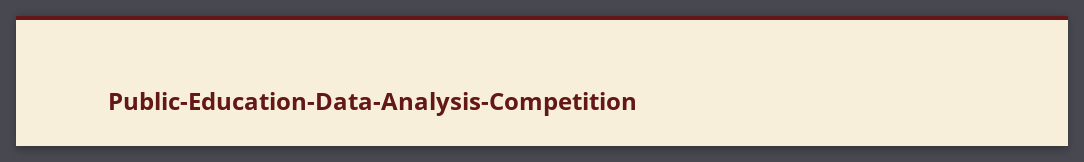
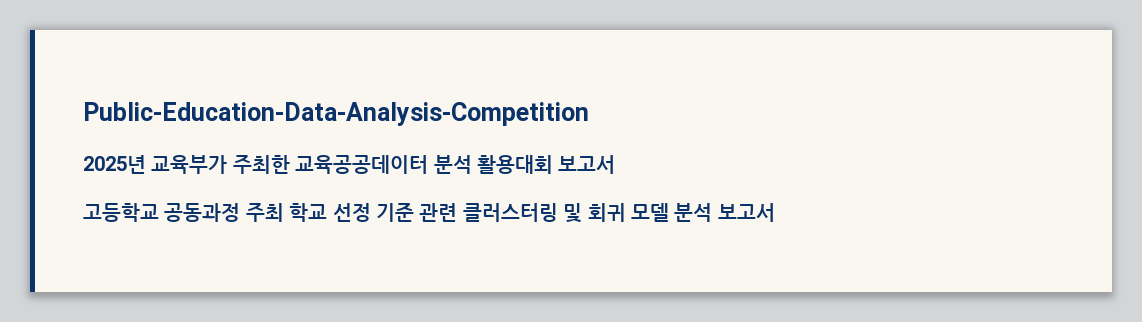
(637, 104) none -> [83,155,616,174] [83,203,775,223] // 2025년 교육부가 주최한 교육공공데이터 분석 활용대회 보고서 // 고등학교 공동과정 주최 학교 선정 기준 관련 클러스터링 및 회귀 모델 분석 보고서

